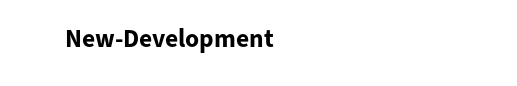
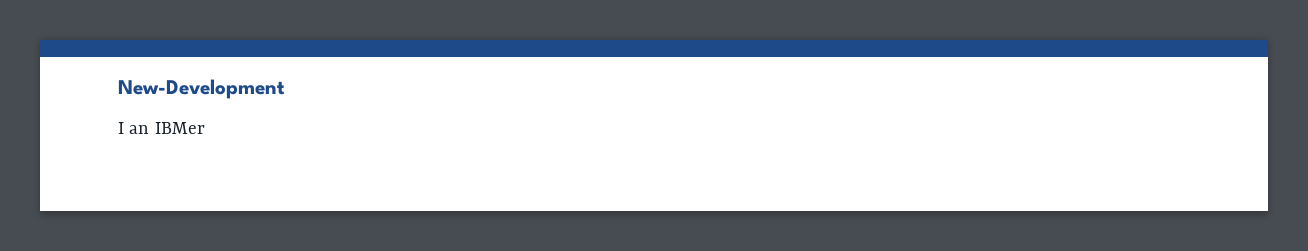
(274, 40) none -> [118,122,205,134] // I an IBMer

